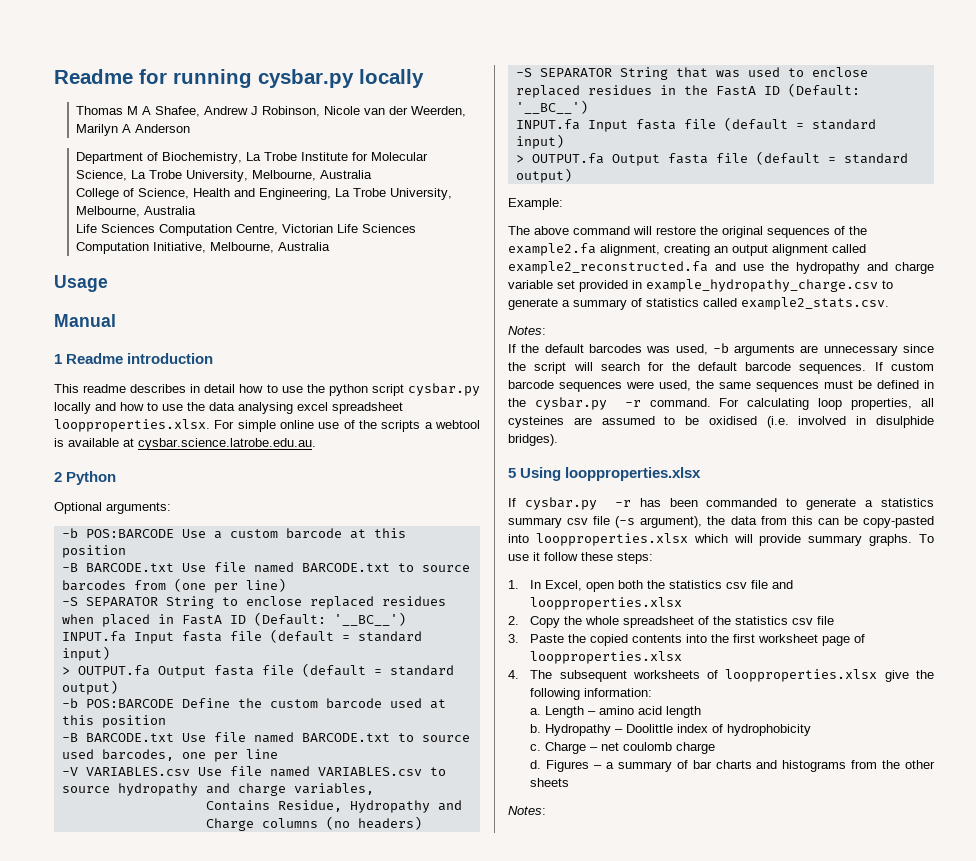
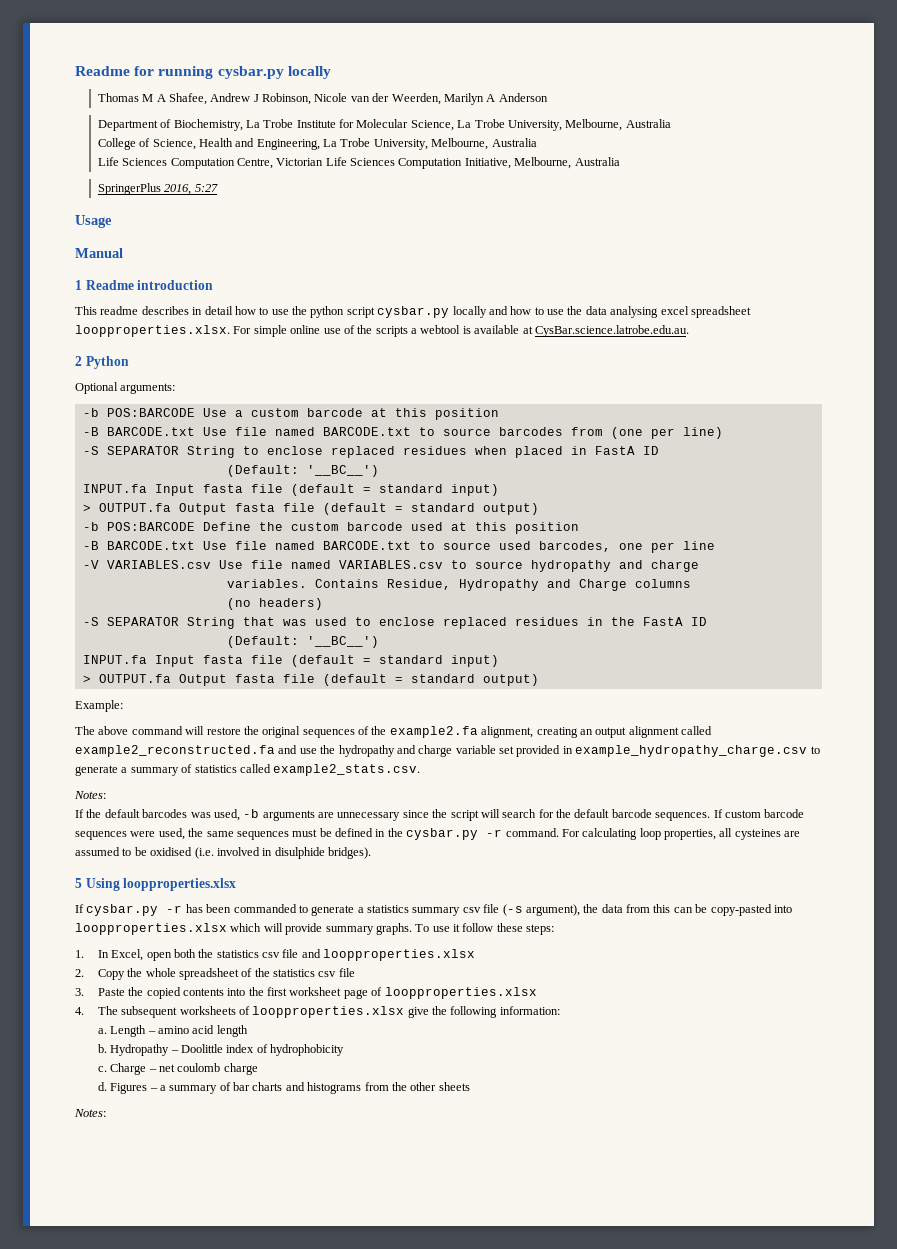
(331, 246) none -> [97,183,218,195] // SpringerPlus 2016, 5:27
[138,438,316,450] cysbar.science.latrobe.edu.au. -> [534,325,689,337] CysBar.science.latrobe.edu.au.
(246, 619) none -> (659, 450) //
[293,783,374,795] variables, // -> [226,579,307,588] // variables.
(318, 823) none -> (691, 583) //
(780, 90) none -> (707, 621) //

